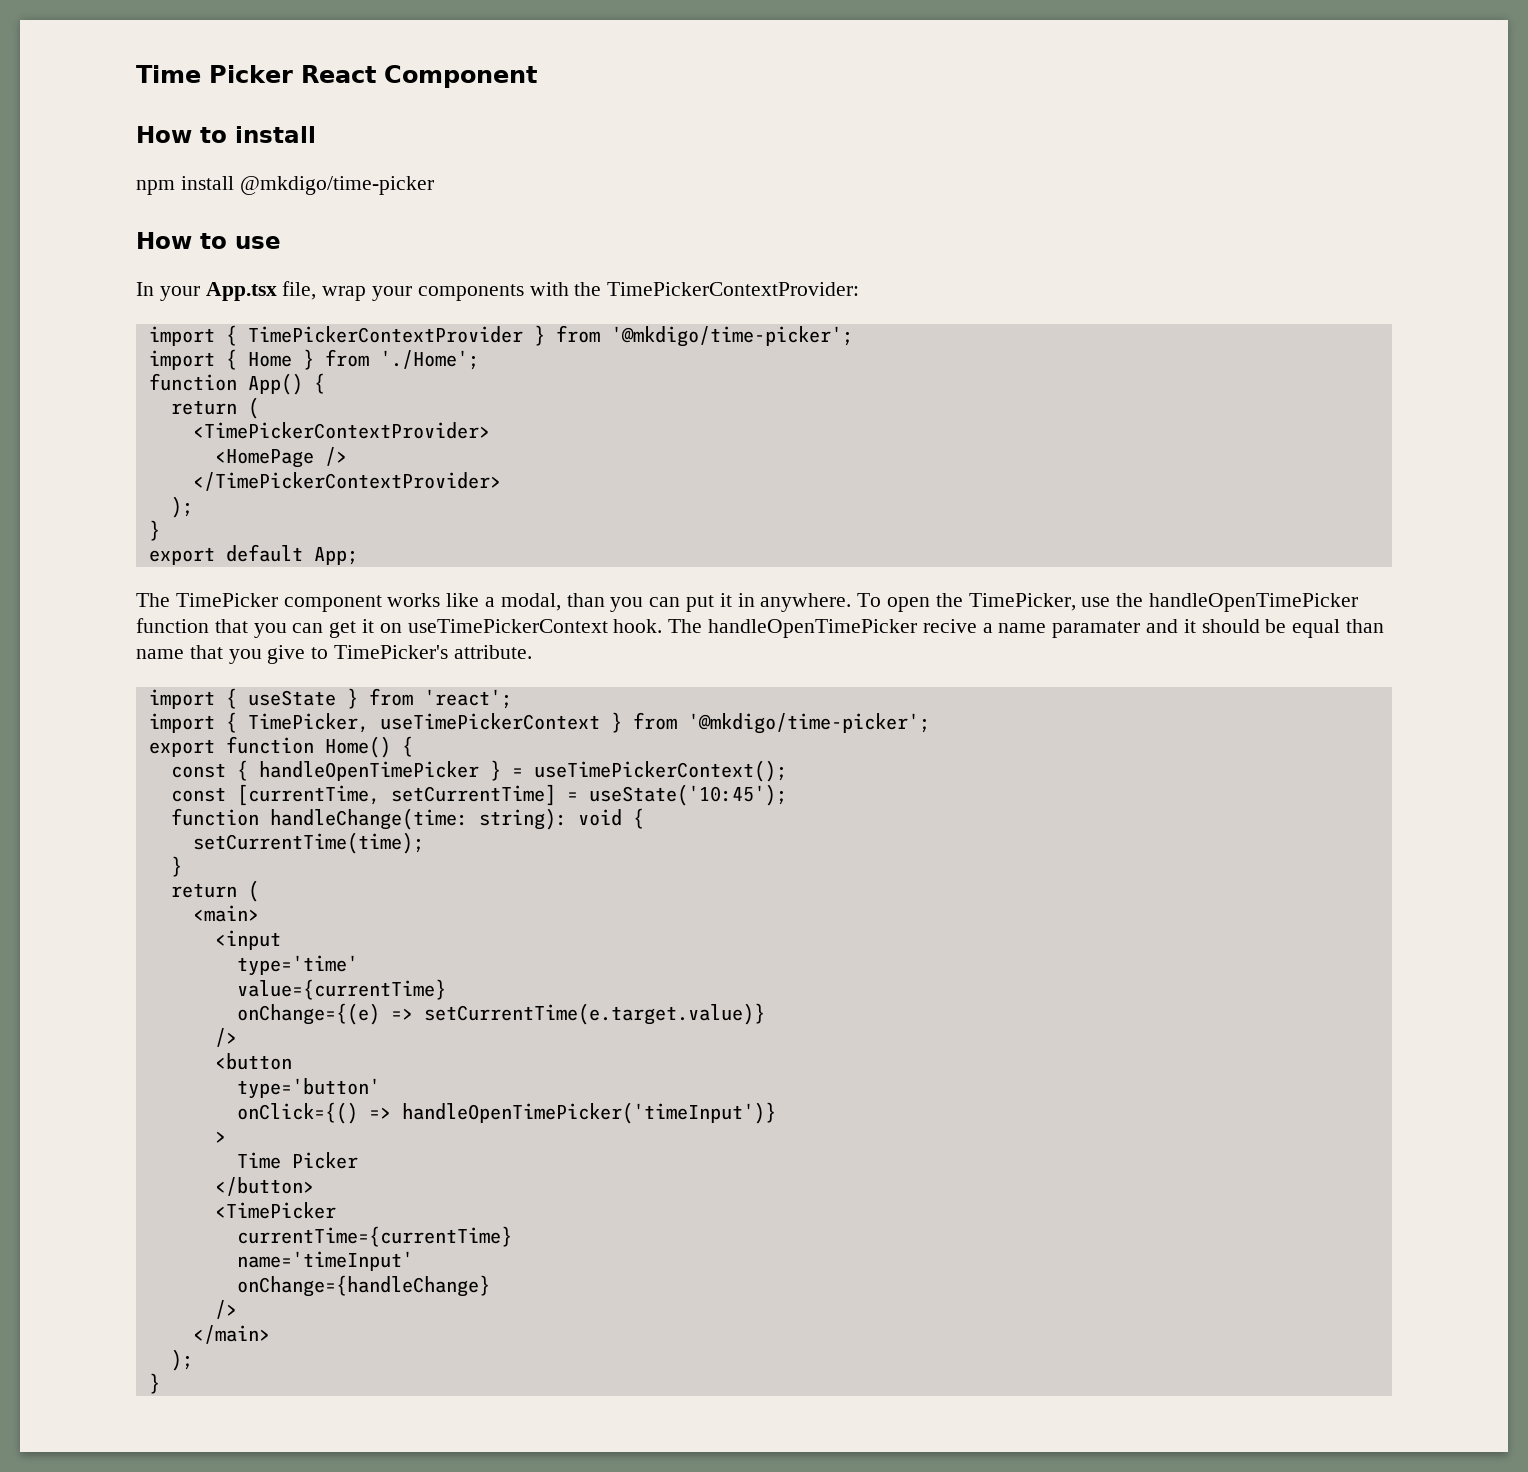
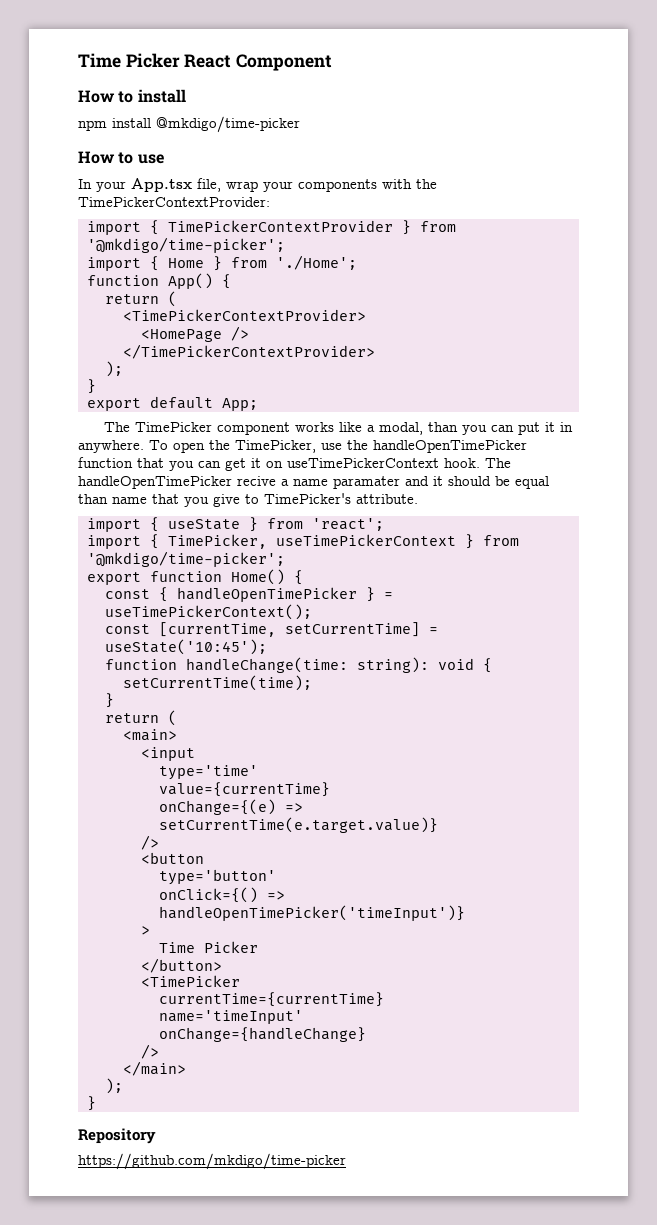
(160, 1383) none -> [78,1128,156,1144] [78,1153,346,1170] // Repository // https://github.com/mkdigo/time-picker

